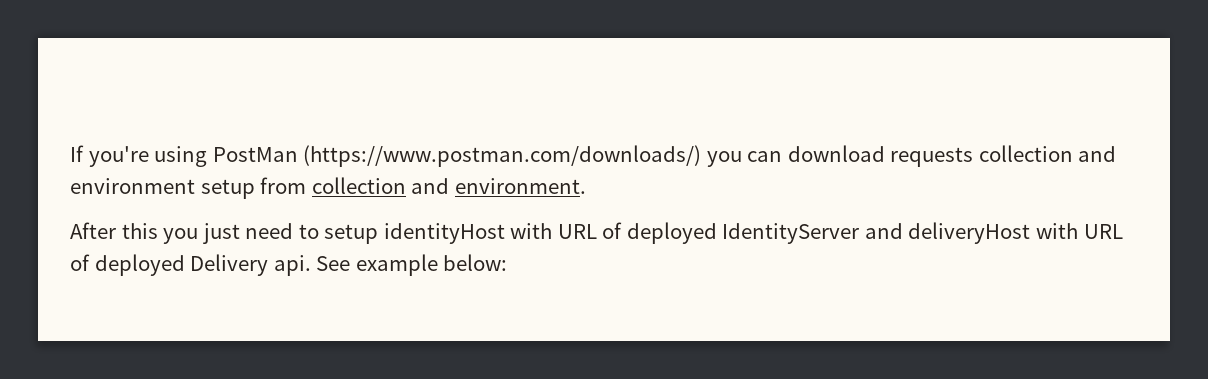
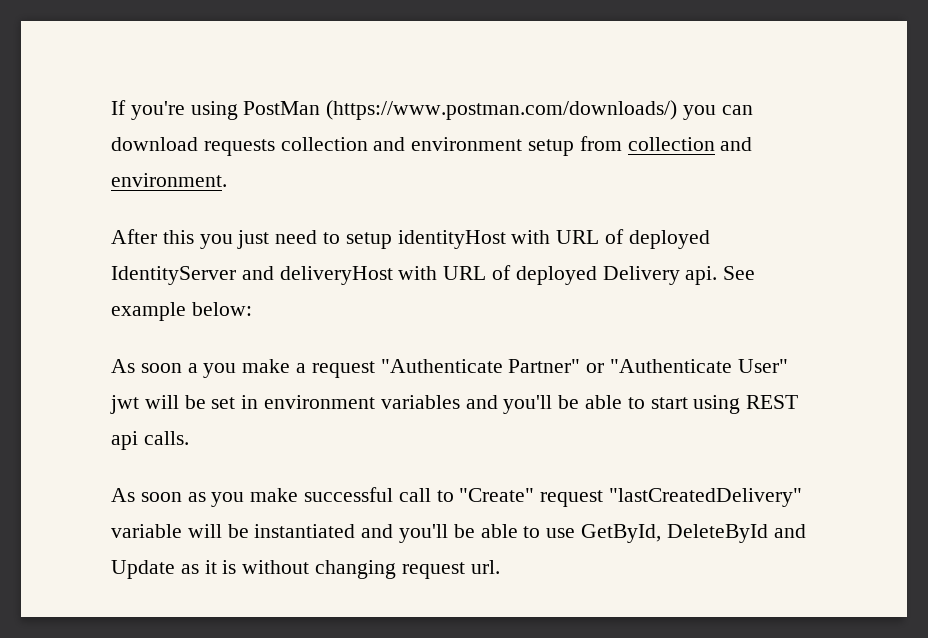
(508, 262) none -> [111,359,788,378] [110,395,799,414] [111,431,189,450] [111,487,803,507] [111,524,806,543] [111,560,500,579] // As soon a you make a request "Authenticate Partner" or "Authenticate User" jwt will be set in environment variables and you'll be able to start using REST api calls. // As soon as you make successful call to "Create" request "lastCreatedDelivery" variable will be instantiated and you'll be able to use GetById, DeleteById and Update as it is without changing request url.

